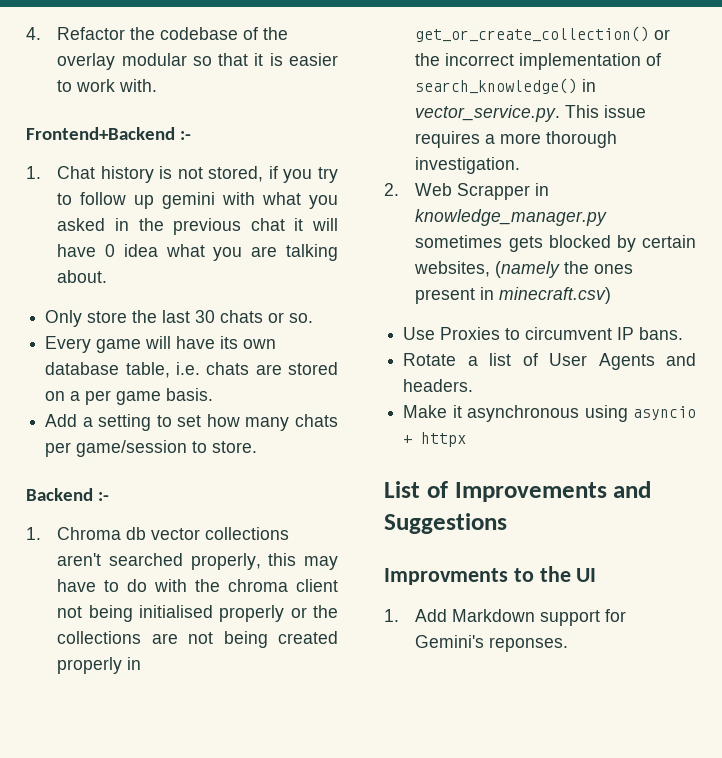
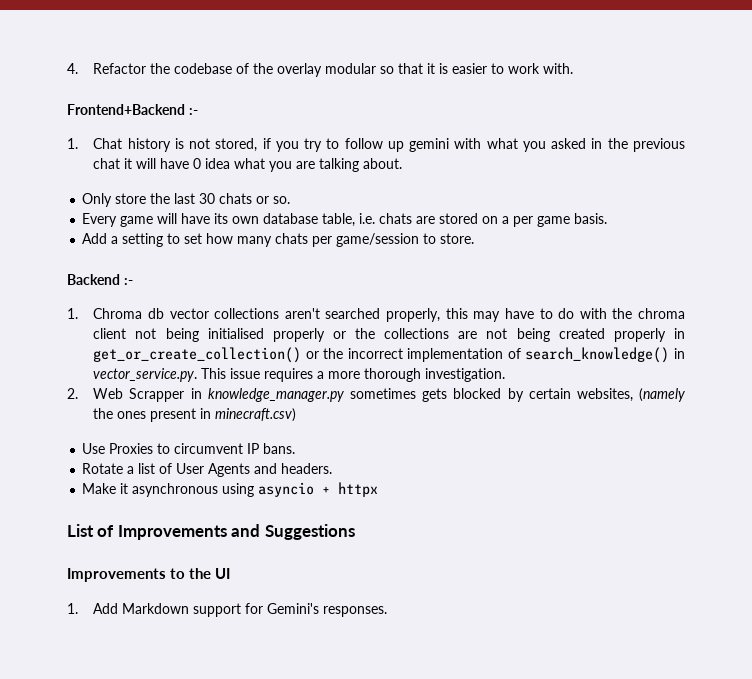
[384,568,508,585] Improvments -> [67,568,166,582] Improvements
[489,637,569,652] reponses. -> [323,606,388,617] responses.

